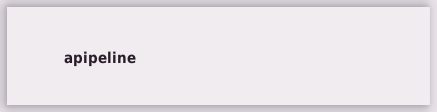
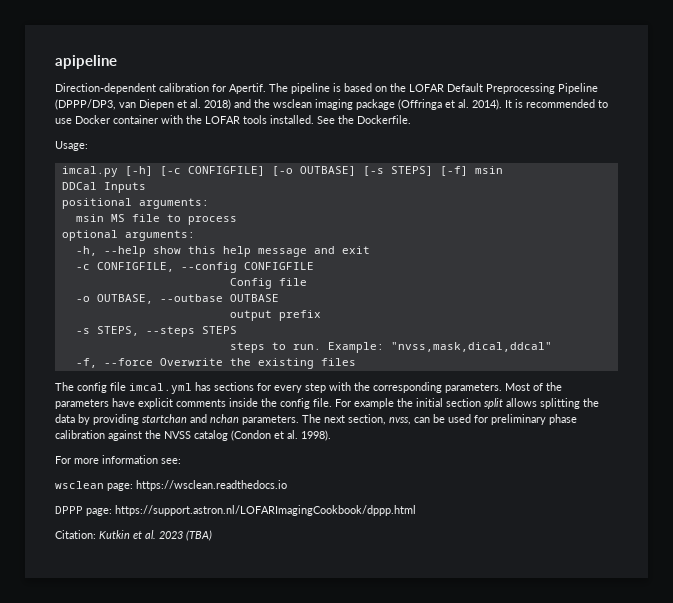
(136, 59) none -> [55,83,598,94] [55,99,608,110] [55,115,411,124] [55,141,88,151] [61,166,503,177] [61,182,146,193] [61,198,209,209] [75,214,237,225] [61,230,195,241] [75,246,370,257] [75,262,314,273] [229,278,307,289] [75,294,279,304] [229,310,321,321] [75,326,237,337] [229,342,552,353] [75,358,356,369] [55,382,562,394] [55,398,599,409] [55,414,577,425] [55,430,331,441] [55,455,181,464] [55,480,287,491] [55,505,416,516] [55,530,212,541] // Direction-dependent calibration for Apertif. The pipeline is based on the LOFAR Default Preprocessing Pipeline (DPPP/DP3, van Diepen et al. 2018) and the wsclean imaging package (Offringa et al. 2014). It is recommended to use Docker container with the LOFAR tools installed. See the Dockerfile. // Usage: // imcal.py [-h] [-c CONFIGFILE] [-o OUTBASE] [-s STEPS] [-f] msin // DDCal Inputs // positional arguments: // msin MS file to process // optional arguments: // -h, --help show this help message and exit // -c CONFIGFILE, --config CONFIGFILE // Config file // -o OUTBASE, --outbase OUTBASE // output prefix // -s STEPS, --steps STEPS // steps to run. Example: "nvss,mask,dical,ddcal" // -f, --force Overwrite the existing files // The config file imcal.yml has sections for every step with the corresponding parameters. Most of the parameters have explicit comments inside the config file. For example the initial section split allows splitting the data by providing startchan and nchan parameters. The next section, nvss, can be used for preliminary phase calibration against the NVSS catalog (Condon et al. 1998). // For more information see: // wsclean page: https://wsclean.readthedocs.io // DPPP page: https://support.astron.nl/LOFARImagingCookbook/dppp.html // Citation: Kutkin et al. 2023 (TBA)

